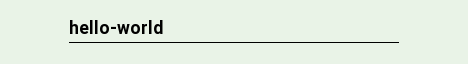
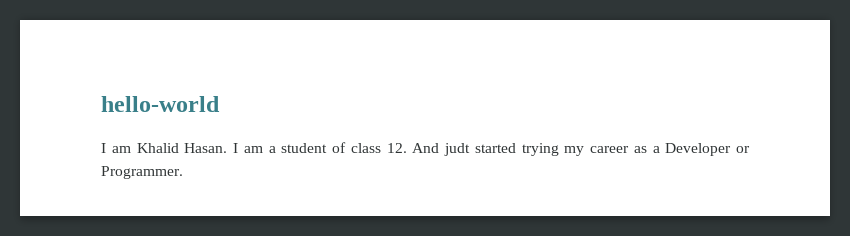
(163, 27) none -> [101,142,750,156] [101,166,183,179] // I am Khalid Hasan. I am a student of class 12. And judt started trying my career as a Developer or Programmer.

